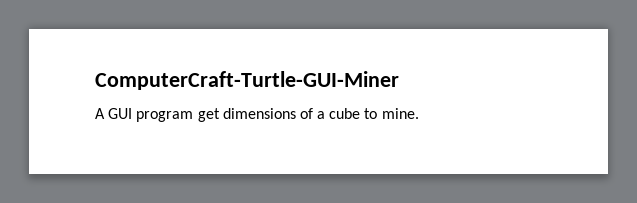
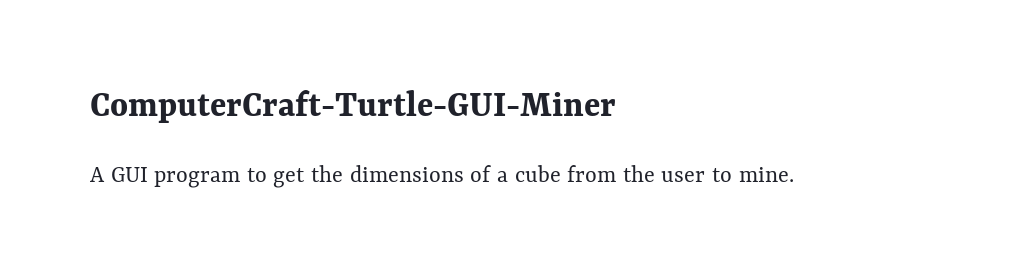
[197,108,220,122] get -> [246,165,344,188] to get the
(361, 113) none -> [567,165,706,182] from the user

